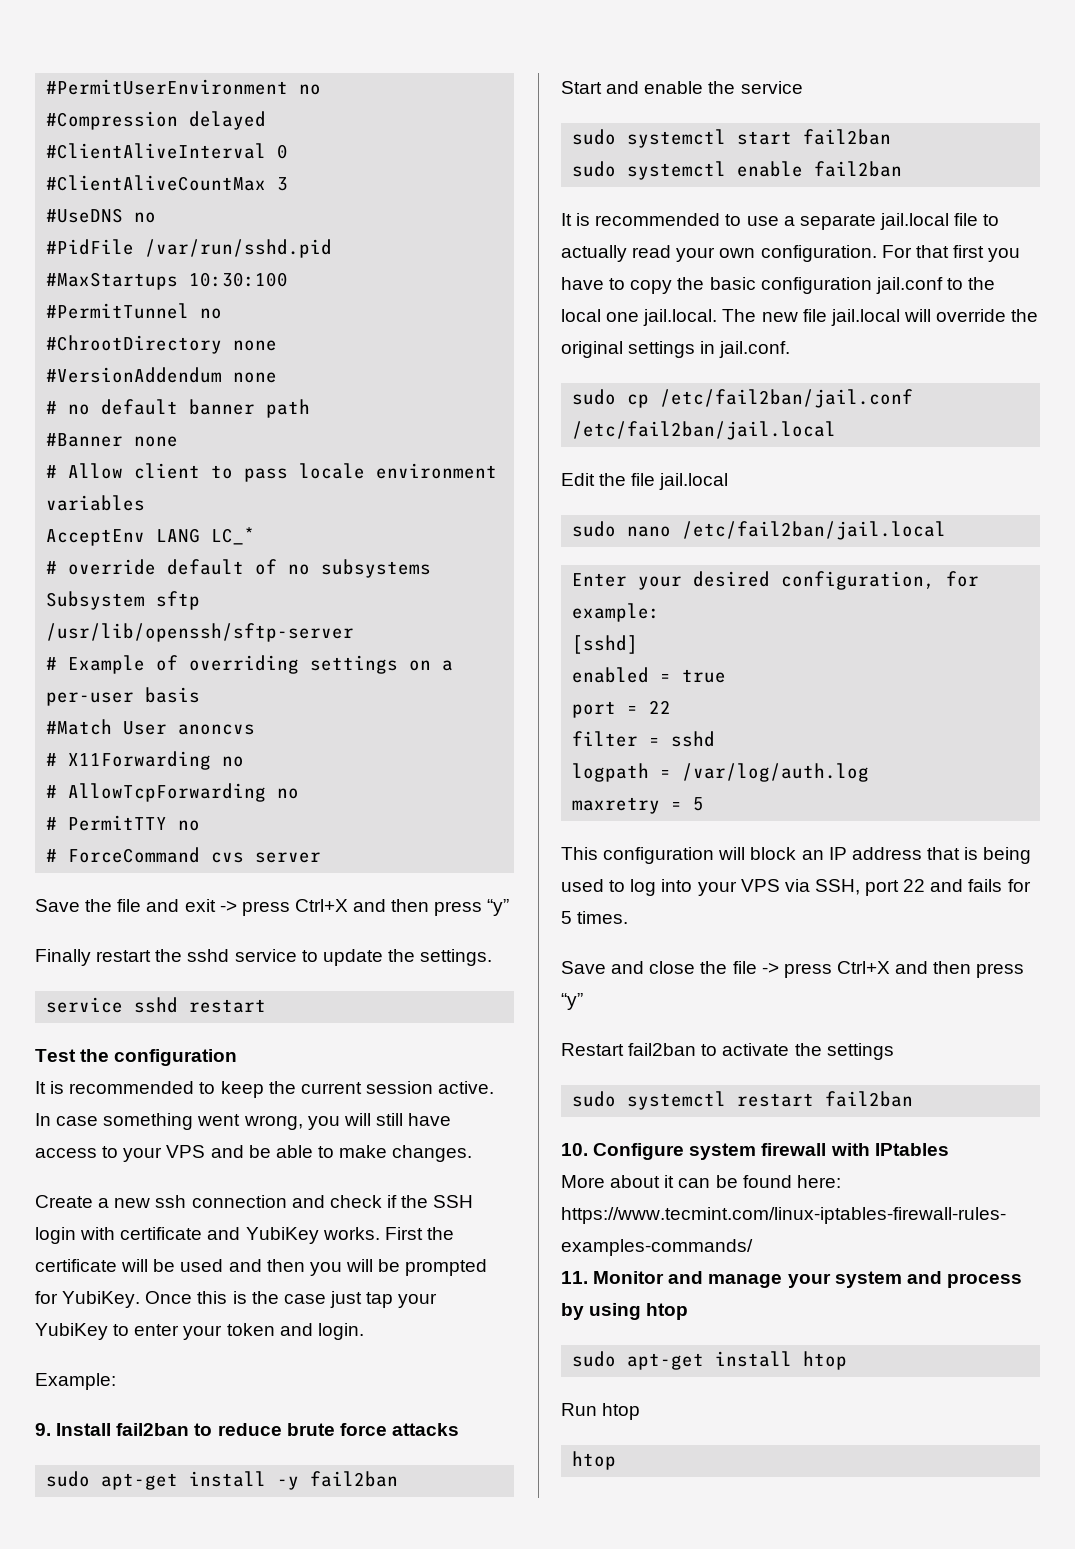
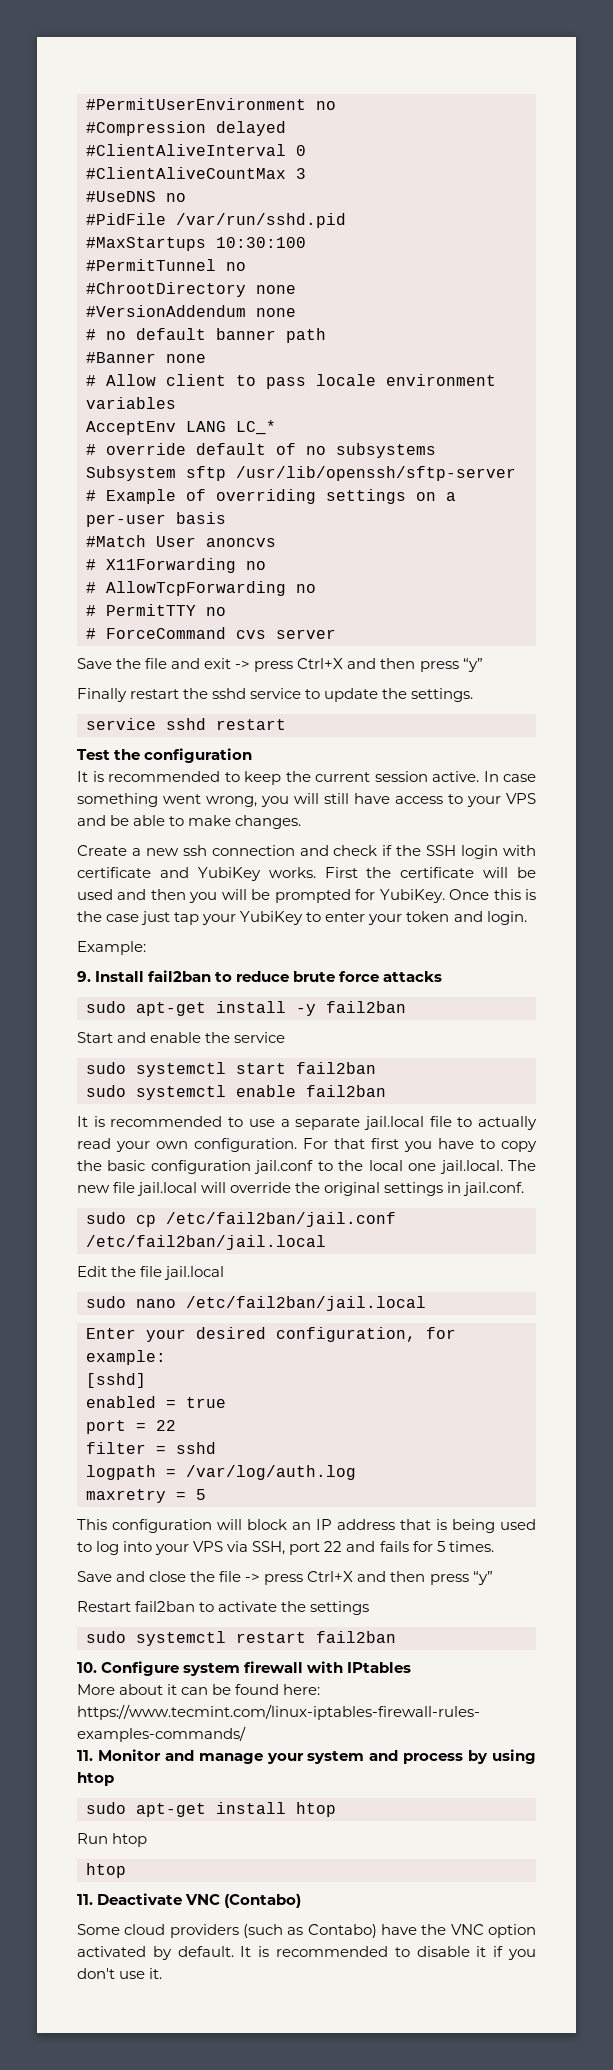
(617, 1460) none -> [77,1893,302,1908] [77,1924,536,1938] [77,1946,536,1960] [77,1968,163,1979] // 11. Deactivate VNC (Contabo) // Some cloud providers (such as Contabo) have the VNC option activated by default. It is recommended to disable it if you don't use it.

